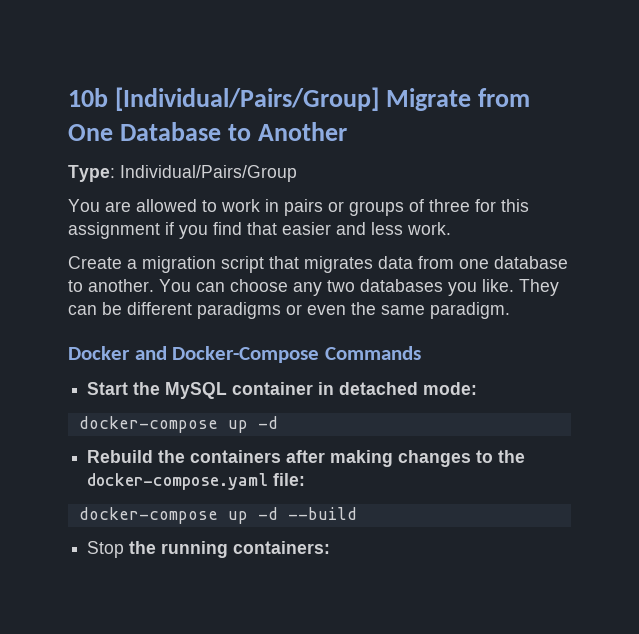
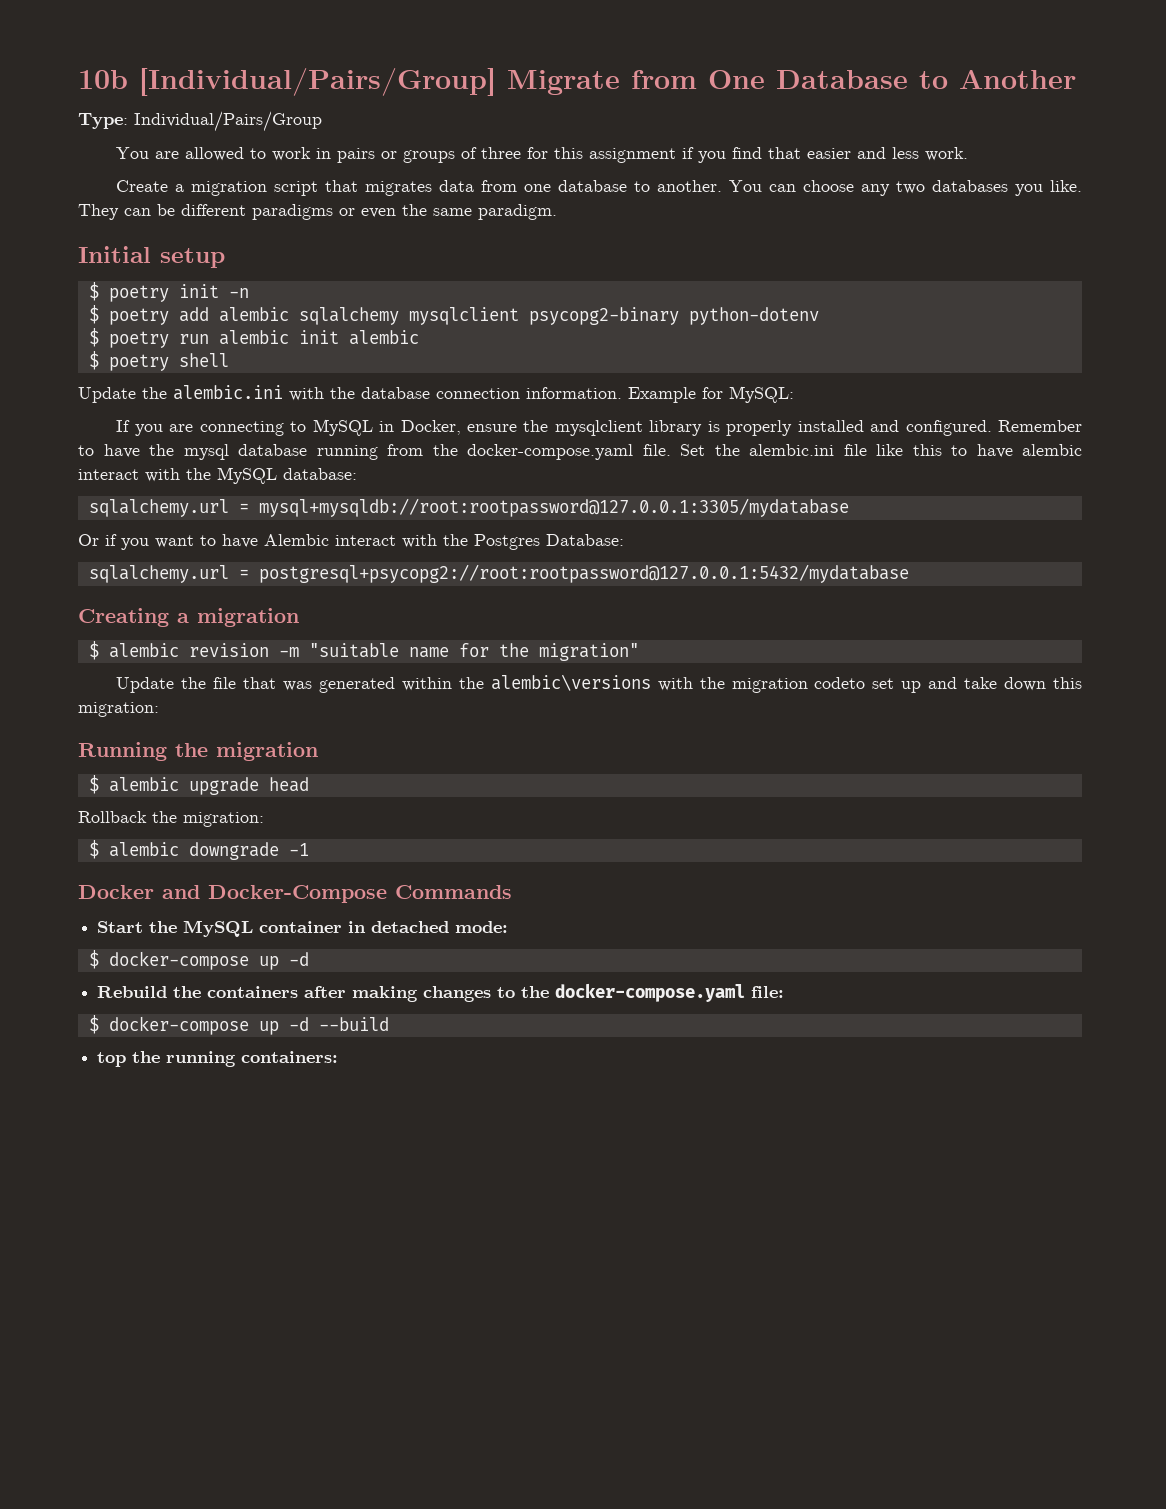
(510, 310) none -> [78,246,225,268] [88,282,249,302] [88,305,819,325] [88,328,419,348] [88,351,229,371] [78,385,794,403] [116,419,1082,436] [78,444,1082,460] [78,467,357,484] [88,498,849,517] [78,534,624,550] [88,564,909,583] [78,608,299,627] [88,641,639,661] [116,674,1083,693] [78,702,159,717] [78,742,318,761] [88,775,309,795] [78,811,264,827] [88,840,309,860] // Initial setup // $ poetry init -n // $ poetry add alembic sqlalchemy mysqlclient psycopg2-binary python-dotenv // $ poetry run alembic init alembic // $ poetry shell // Update the alembic.ini with the database connection information. Example for MySQL: // If you are connecting to MySQL in Docker, ensure the mysqlclient library is properly installed and configured. Remember to have the mysql database running from the docker-compose.yaml file. Set the alembic.ini file like this to have alembic interact with the MySQL database: // sqlalchemy.url = mysql+mysqldb://root:rootpassword@127.0.0.1:3305/mydatabase // Or if you want to have Alembic interact with the Postgres Database: // sqlalchemy.url = postgresql+psycopg2://root:rootpassword@127.0.0.1:5432/mydatabase // Creating a migration // $ alembic revision -m "suitable name for the migration" // Update the file that was generated within the alembic\versions with the migration codeto set up and take down this migration: // Running the migration // $ alembic upgrade head // Rollback the migration: // $ alembic downgrade -1
(478, 388) none -> [88,950,99,969] $
(306, 479) none -> [88,1015,99,1034] $
[87,541,125,558] Stop -> [97,1052,127,1067] top

